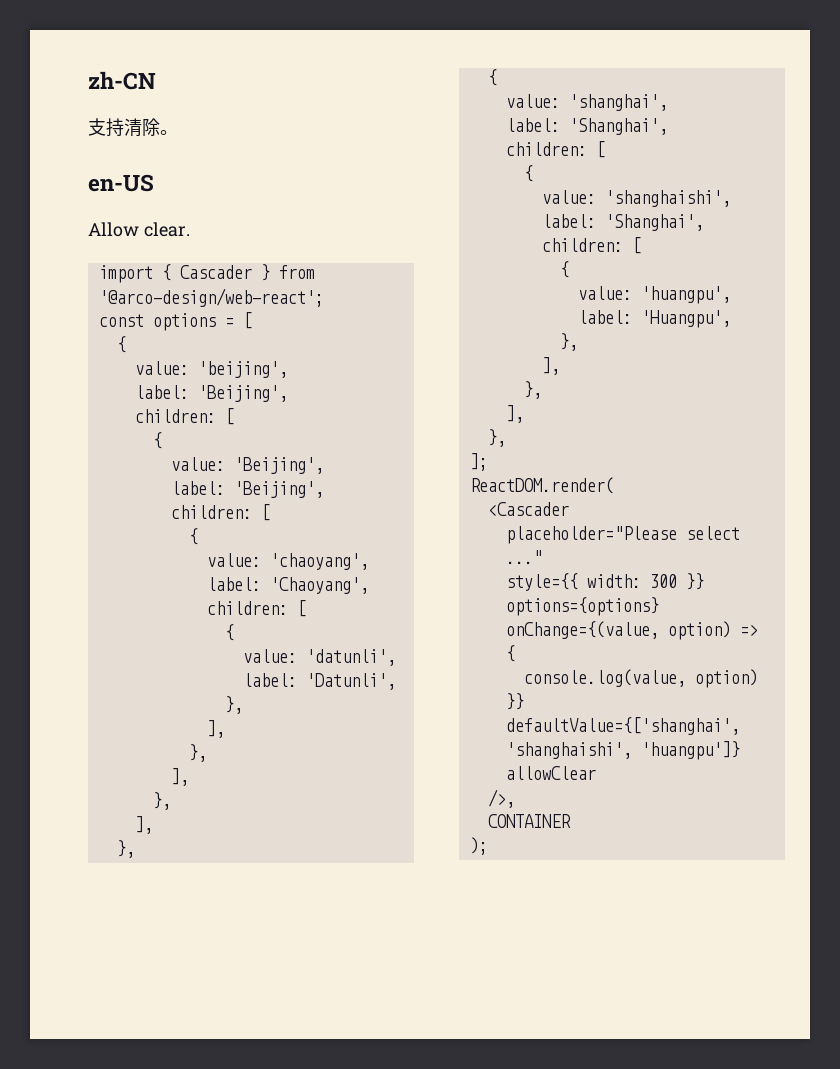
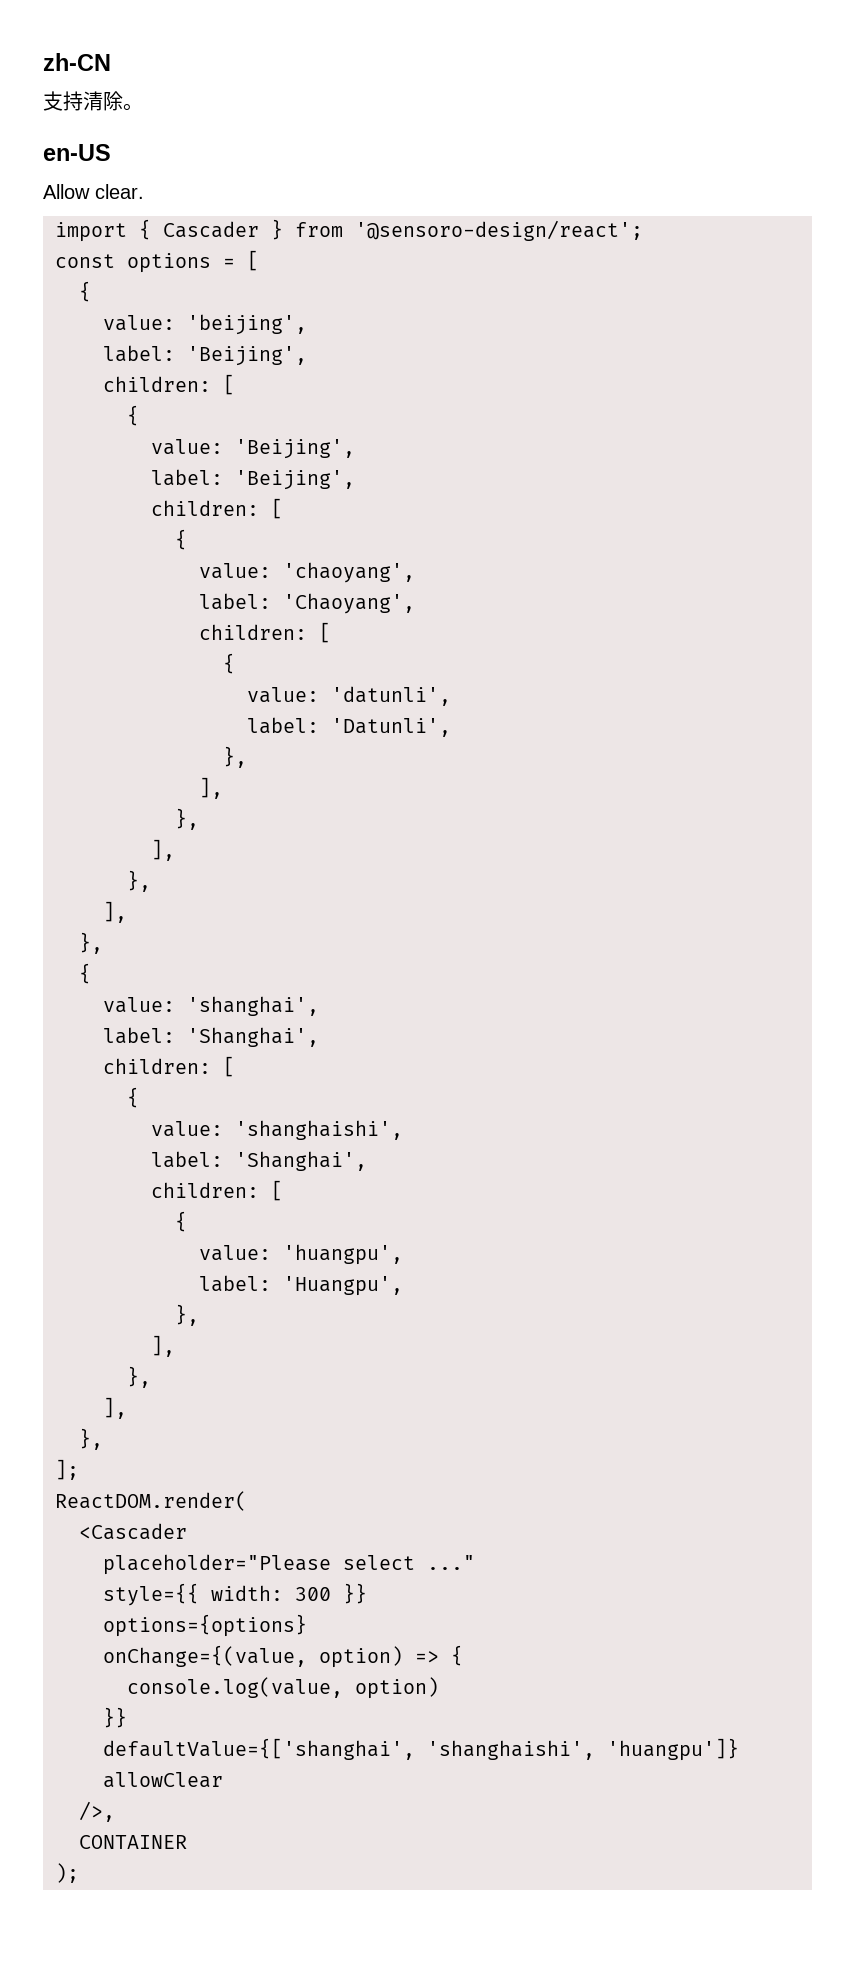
[98,288,324,307] '@arco-design/web-react'; -> [355,220,643,241] '@sensoro-design/react';

